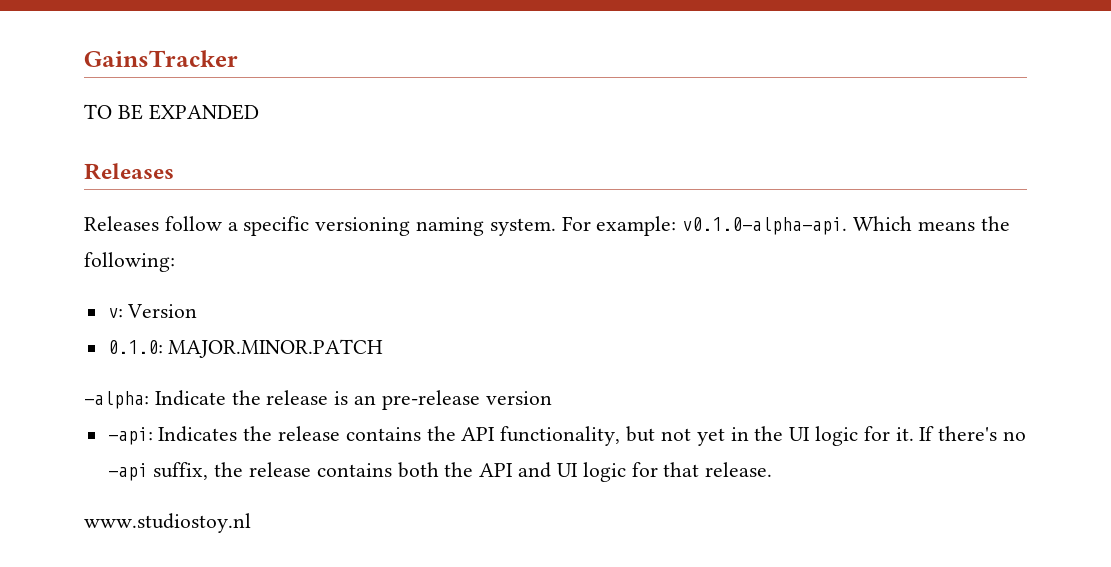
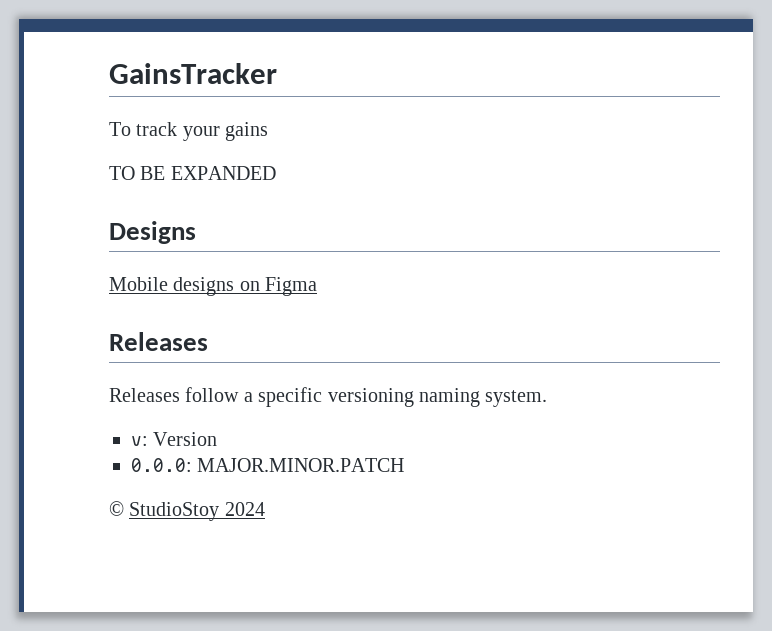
(238, 58) none -> [109,122,269,141] // To track your gains
(259, 112) none -> [109,221,196,244] [109,277,318,296] // Designs // Mobile designs on Figma
[561,216,1010,236] [84,252,175,272] For example: v0.1.0-alpha-api. Which means the following: -> (548, 398) none
[107,340,163,354] 0.1.0: -> [131,458,192,472] 0.0.0:
[84,390,552,410] [107,426,1026,446] [107,462,773,482] [84,513,251,533] -alpha: Indicate the release is an pre-release version // -api: Indicates the release contains the API functionality, but not yet in the UI logic for it. If there's no -api suffix, the release contains both the API and UI logic for that release. // www.studiostoy.nl -> [109,501,265,521] © StudioStoy 2024

